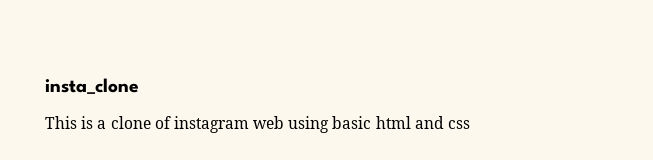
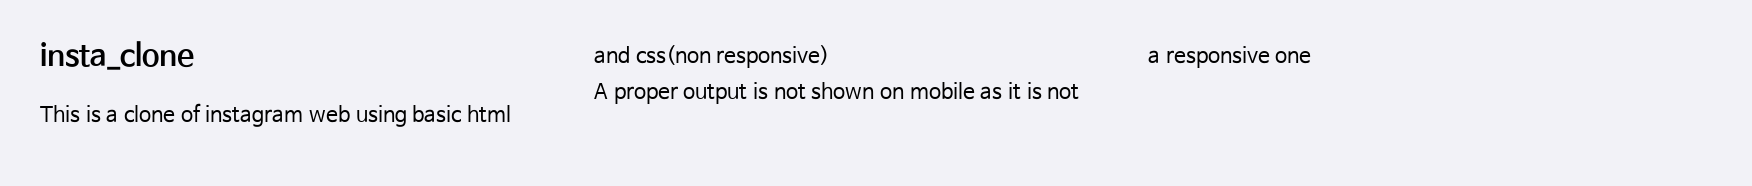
[448,120,471,129] css -> [635,45,830,68] [594,82,1080,104] [1148,46,1312,68] css(non responsive) // A proper output is not shown on mobile as it is not a responsive one

